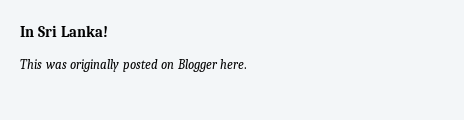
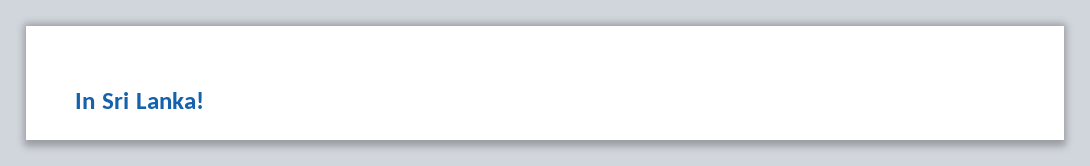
[20,59,248,72] // This was originally posted on Blogger here. -> (204, 100) none

